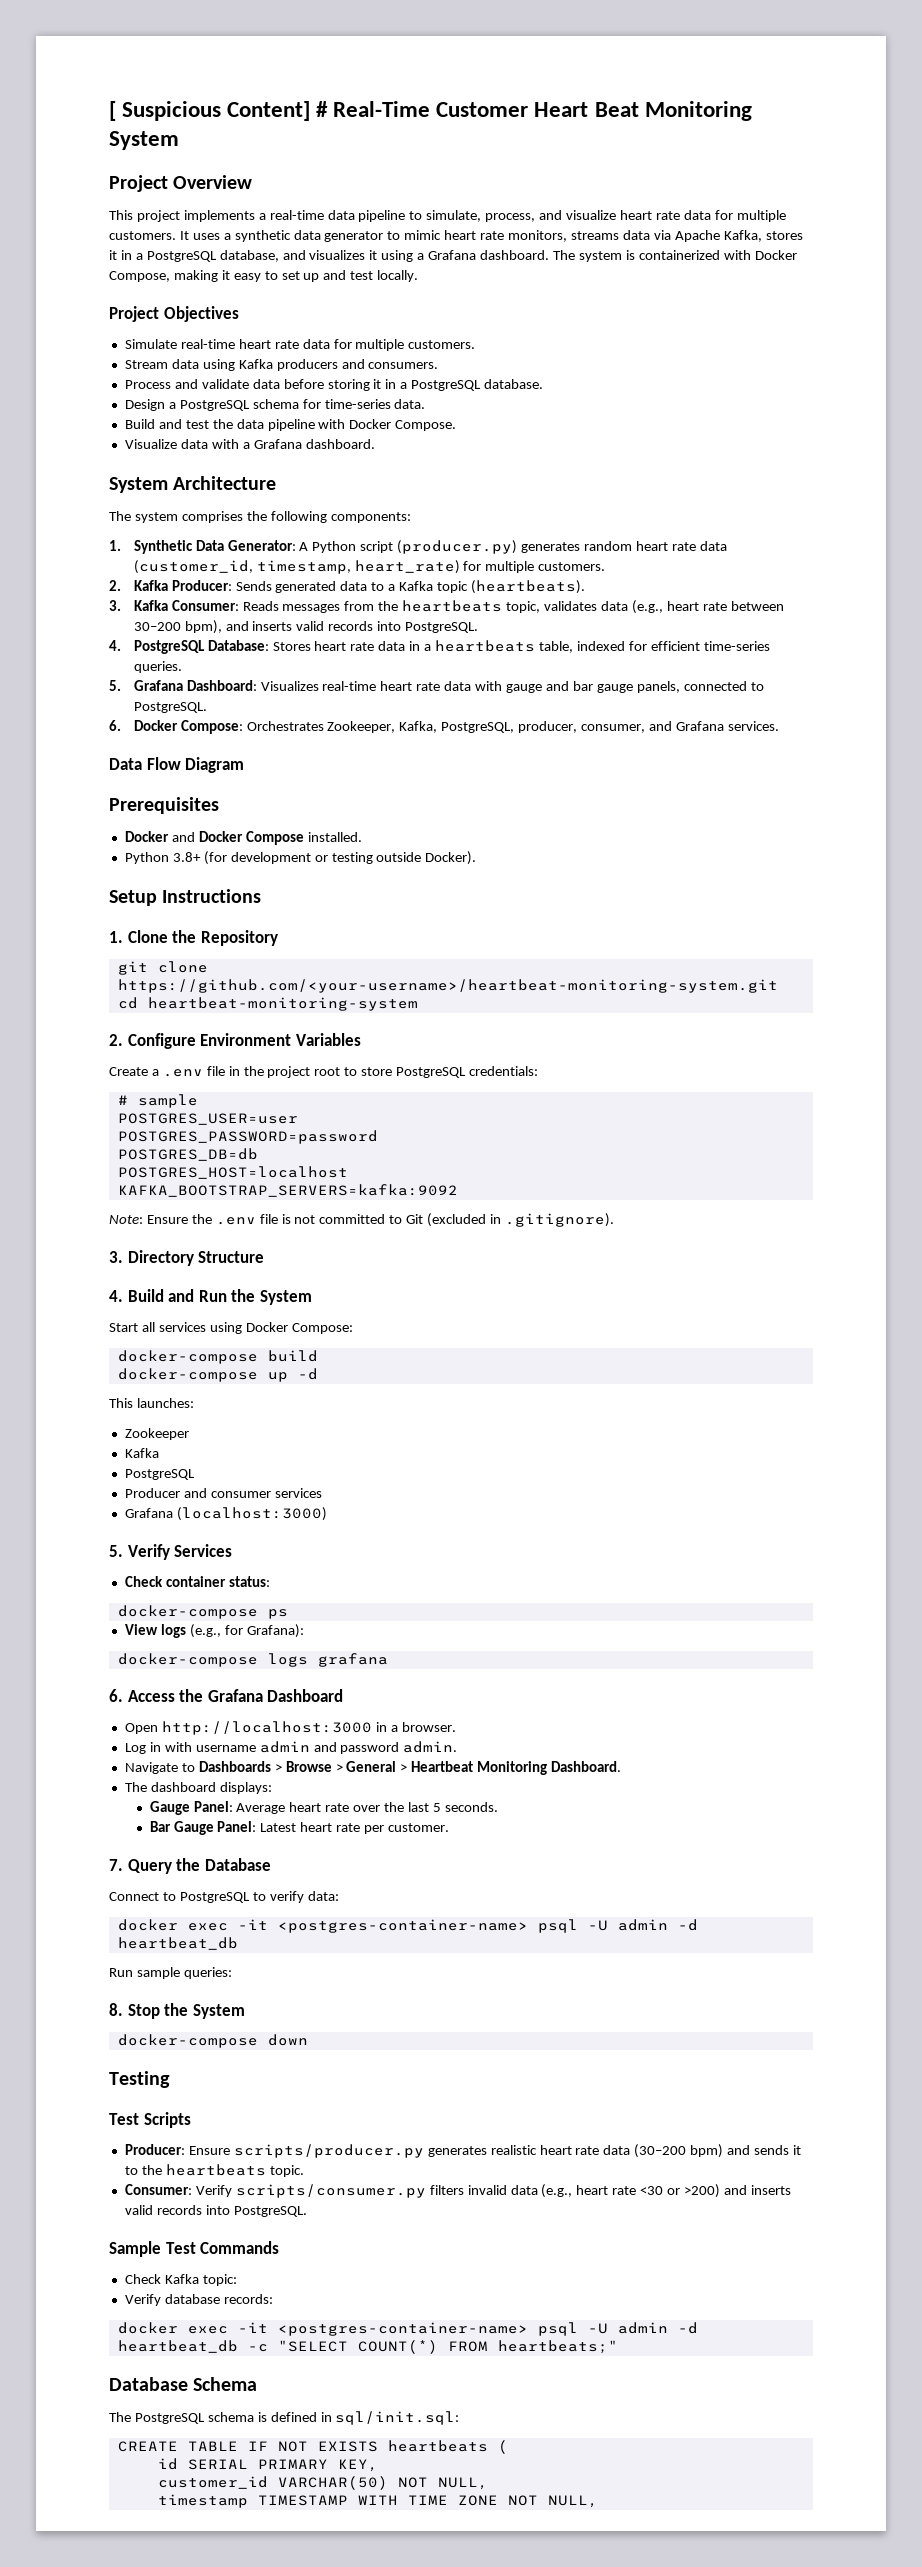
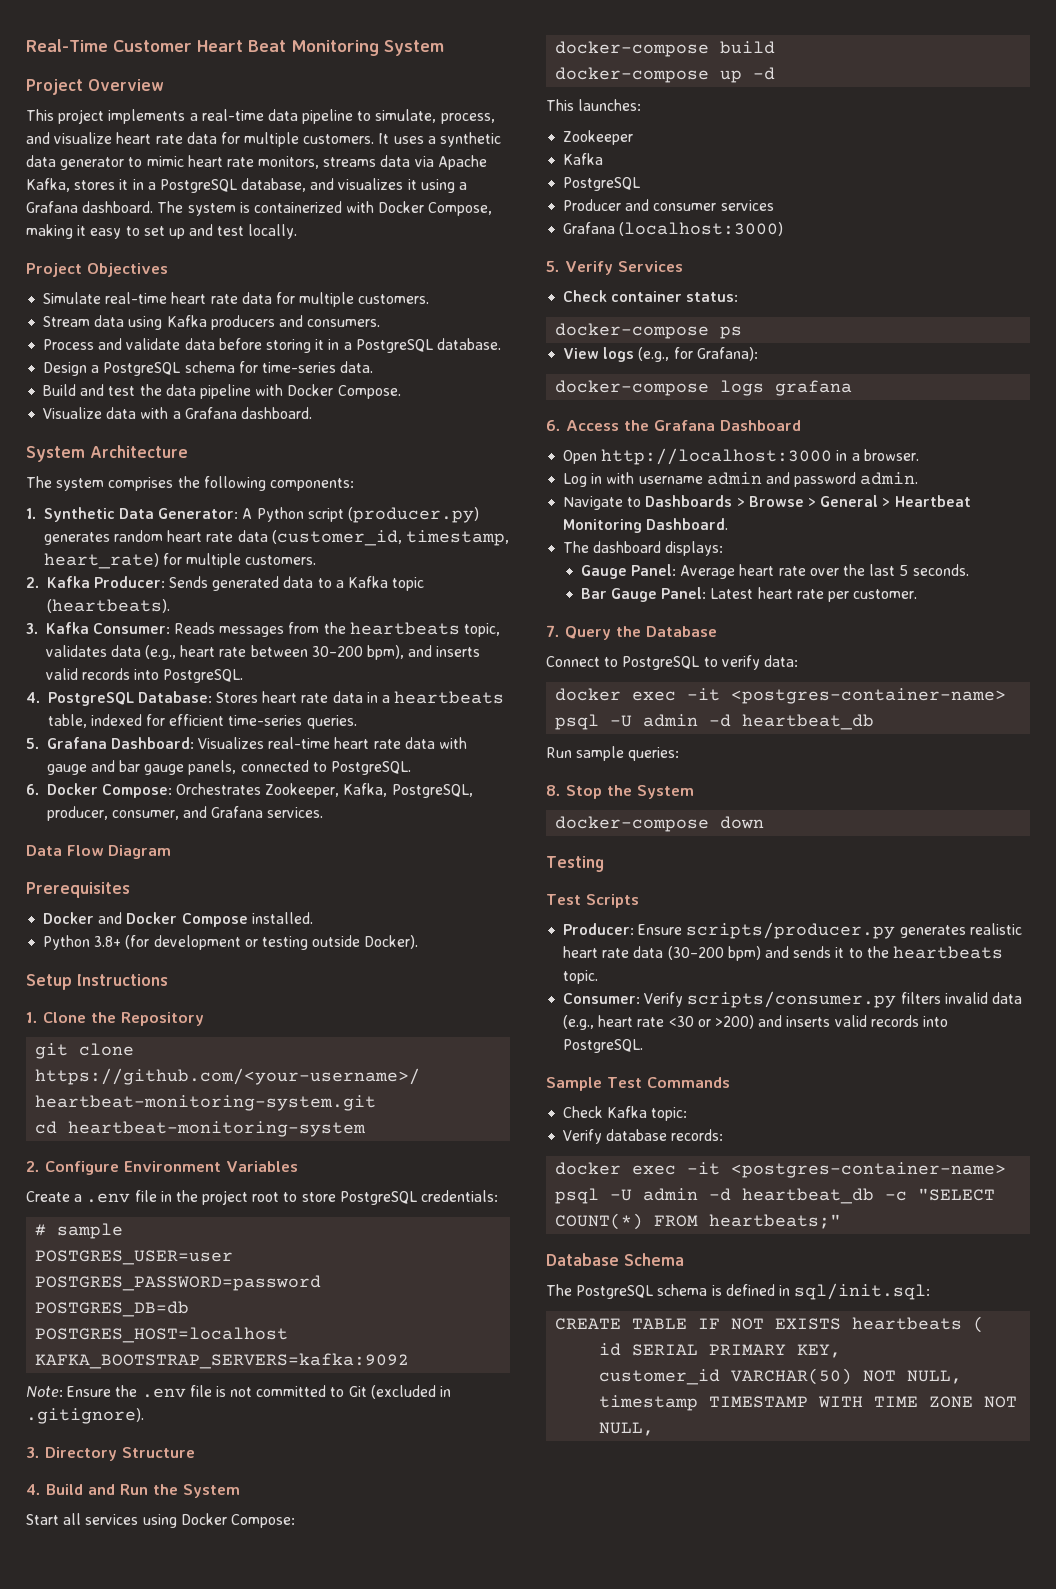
[109,101,329,121] [ Suspicious Content] # -> (26, 45) none

